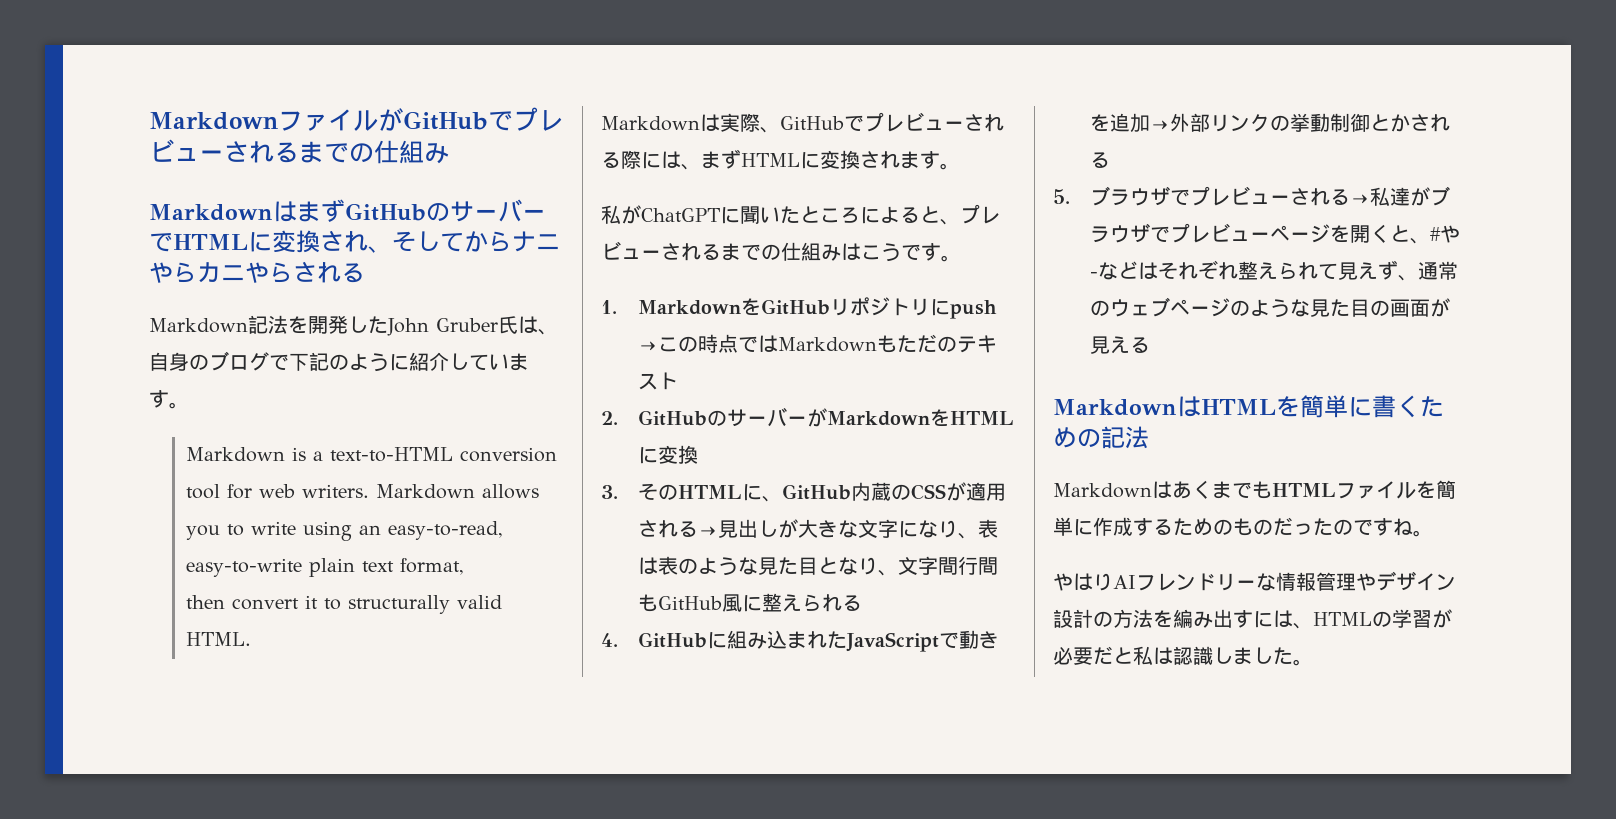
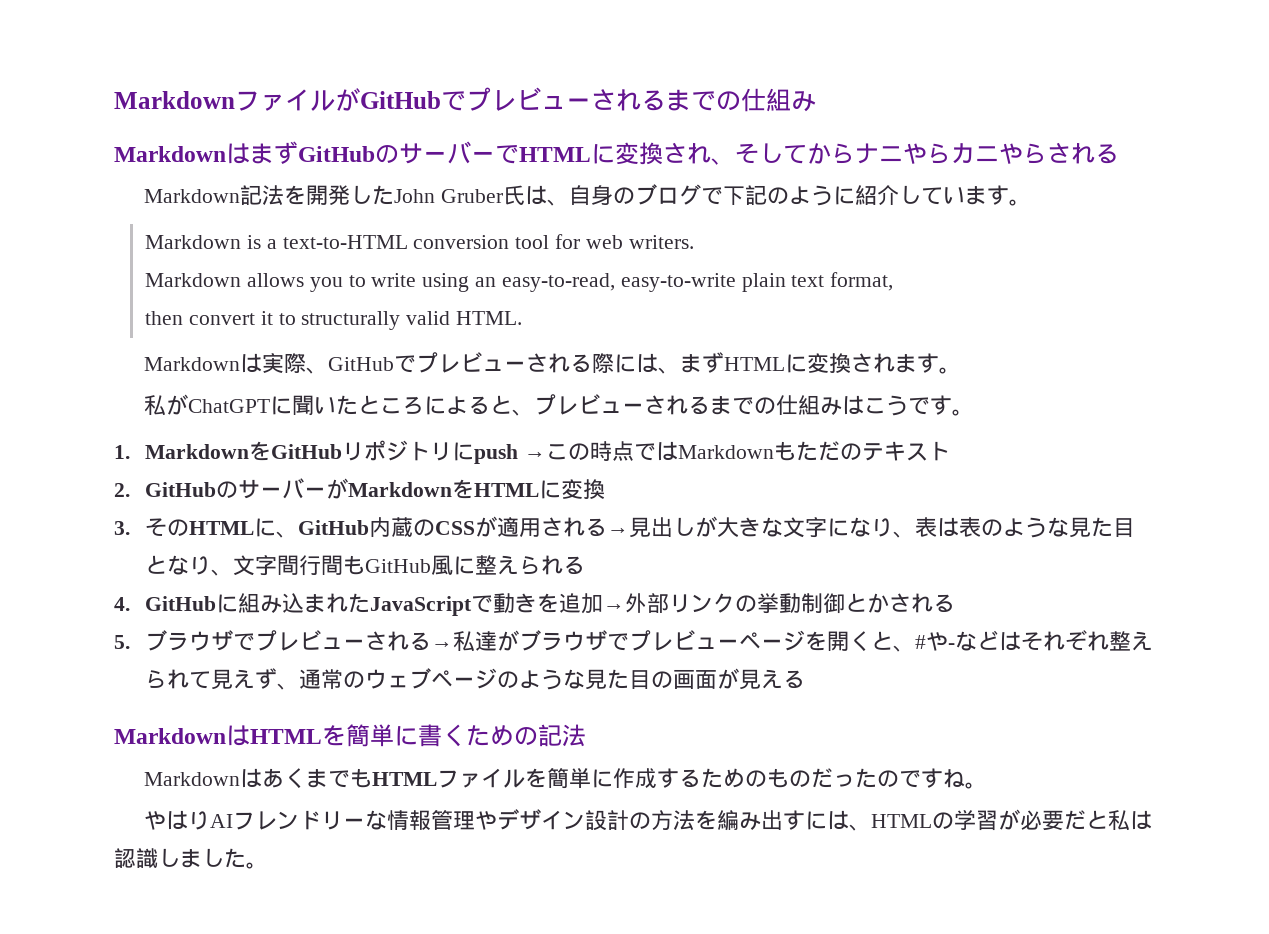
(370, 491) none -> (694, 242) //

